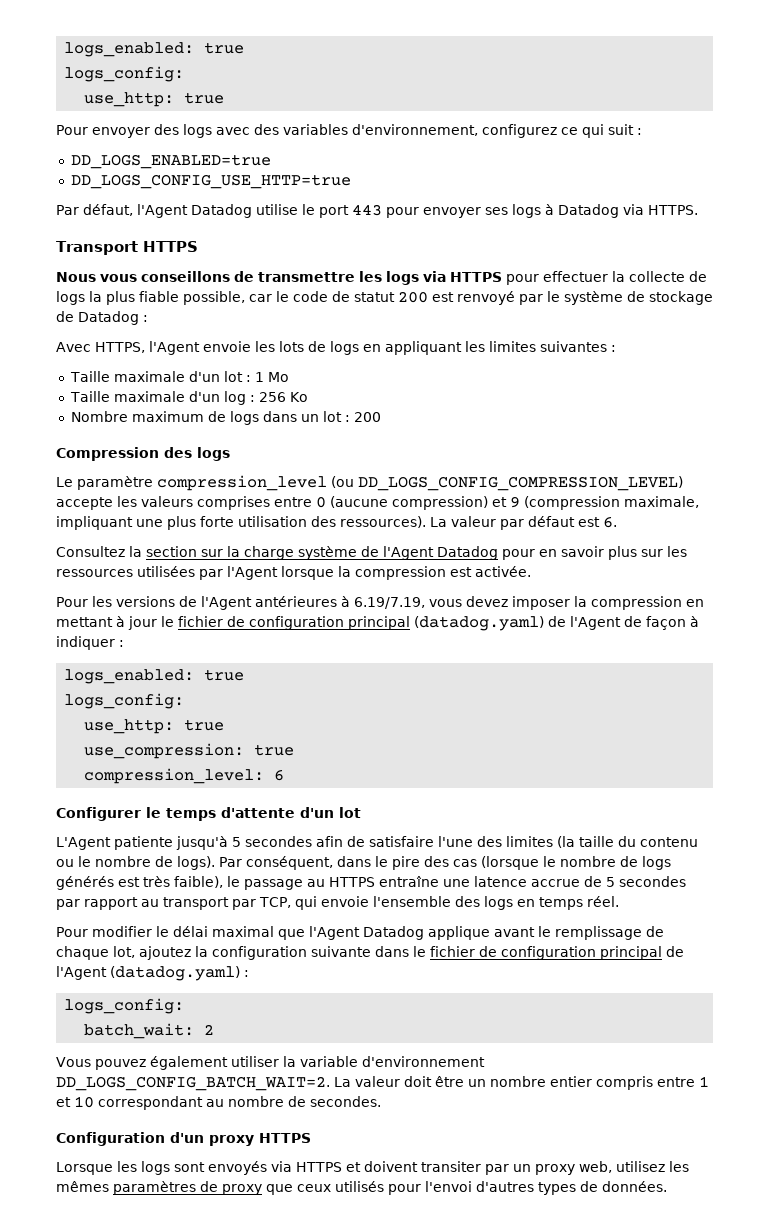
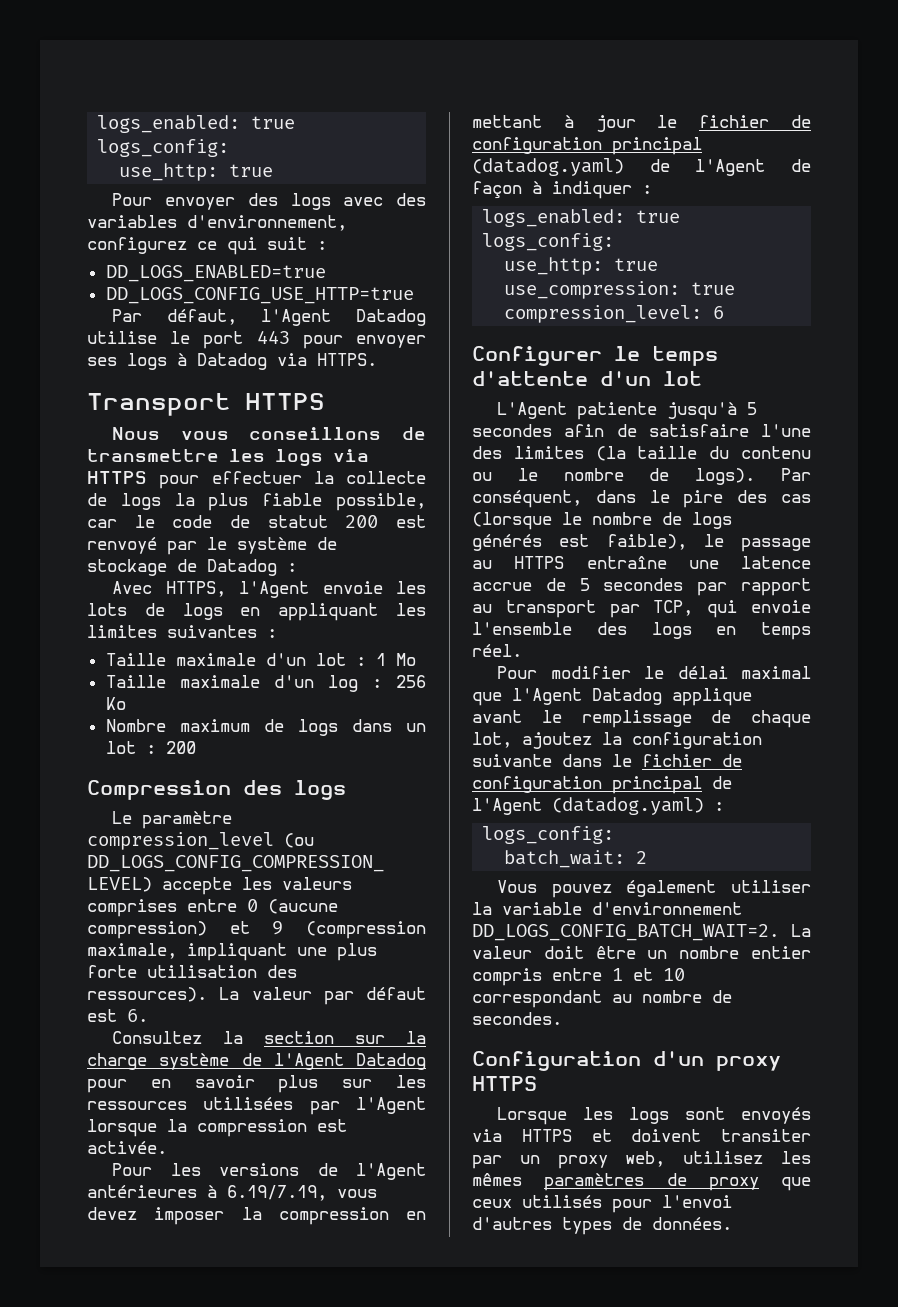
[143,876,170,887] très -> (590, 540) none

